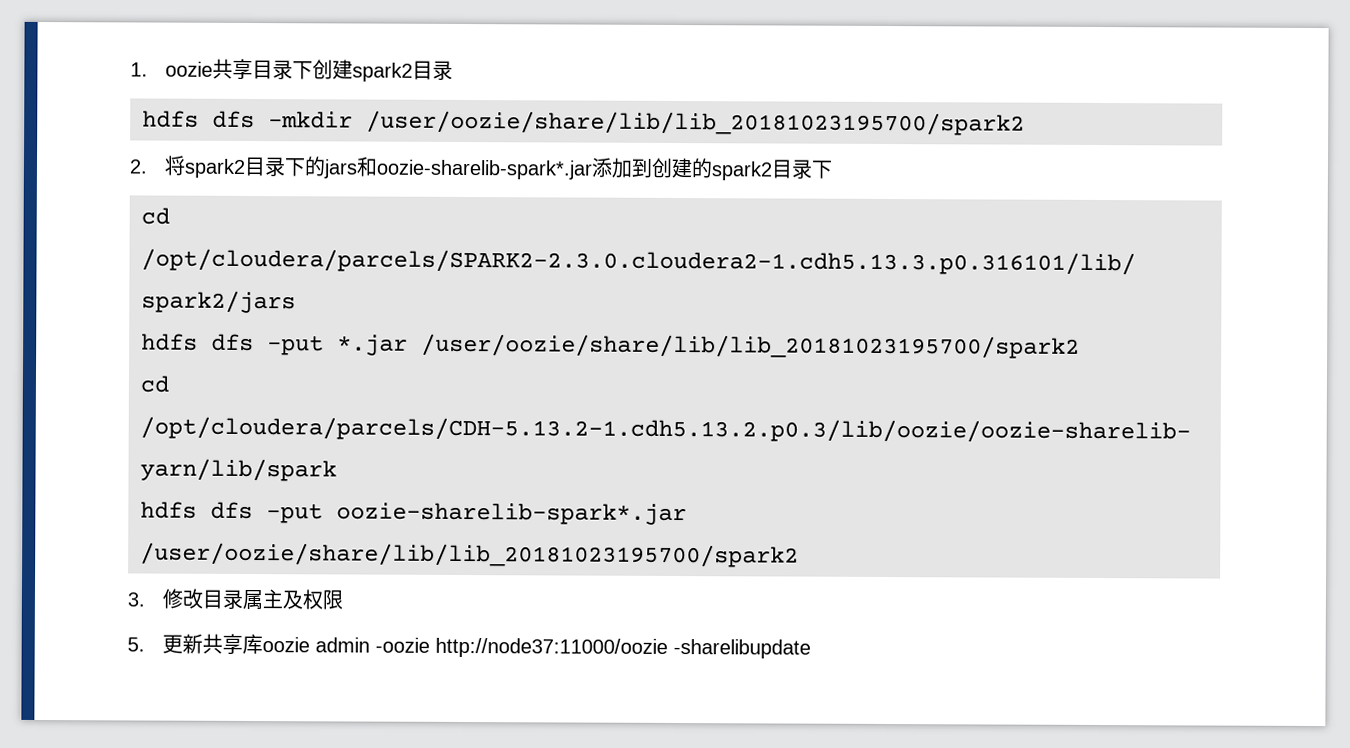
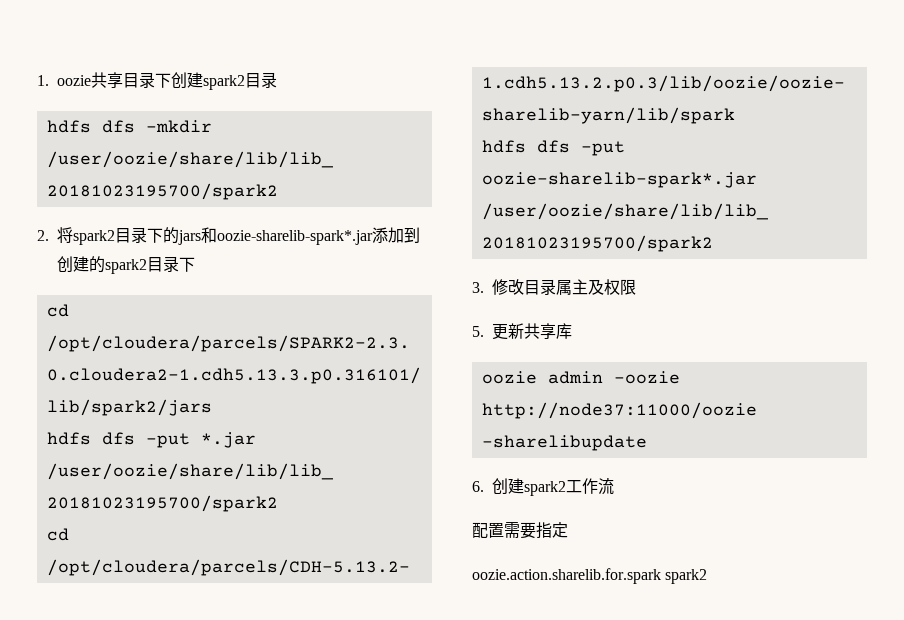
(263, 644) none -> (572, 331) //
(811, 648) none -> [472,478,614,496] [472,522,568,539] [472,568,708,584] // 6.创建spark2工作流 // 配置需要指定 // oozie.action.sharelib.for.spark spark2

